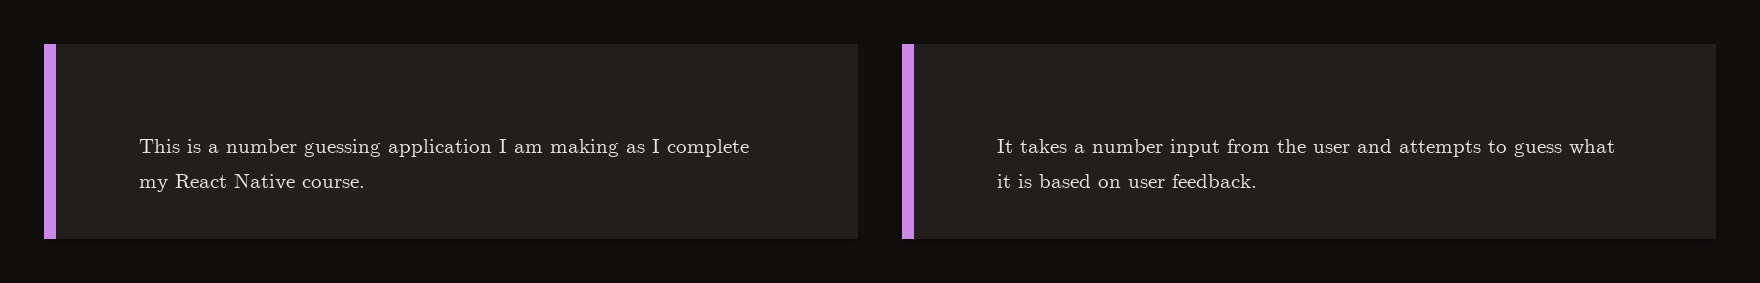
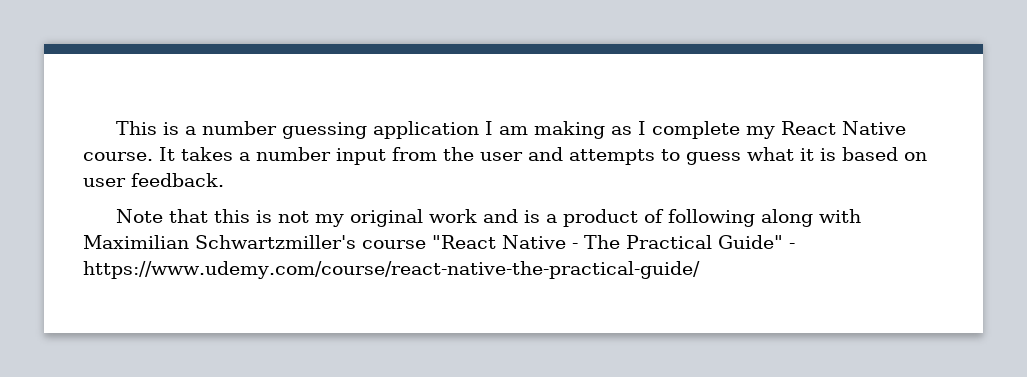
(365, 183) // -> (153, 156) none
(1257, 181) none -> [115,209,861,227] [83,235,795,249] [83,261,700,279] // Note that this is not my original work and is a product of following along with Maximilian Schwartzmiller's course "React Native - The Practical Guide" - https://www.udemy.com/course/react-native-the-practical-guide/

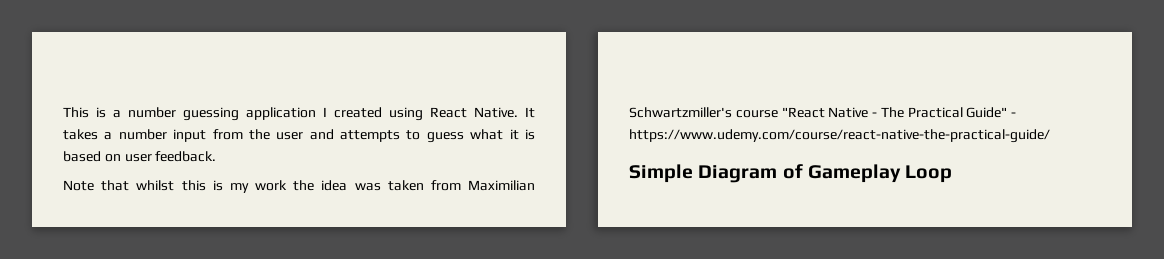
[498,121,906,139] [83,152,153,161] am making as I complete my React Native course. -> [334,107,518,121] created using React Native.
(208, 216) none -> [136,180,175,191] whilst
[277,209,861,227] not my original work and is a product of following along with -> [229,180,461,193] my work the idea was taken from
(700, 270) none -> [629,164,953,183] // Simple Diagram of Gameplay Loop

